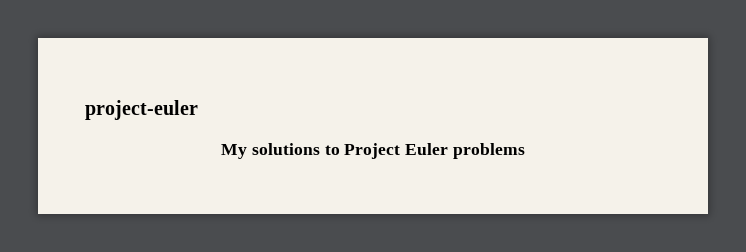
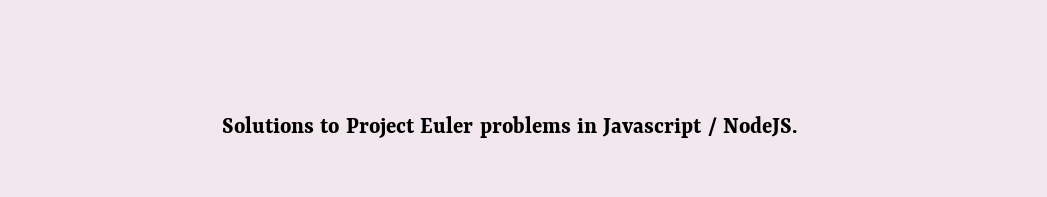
[85,100,198,120] [221,143,320,159] project-euler // My solutions -> [221,116,314,133] Solutions
(525, 151) none -> [576,116,798,138] in Javascript / NodeJS.

